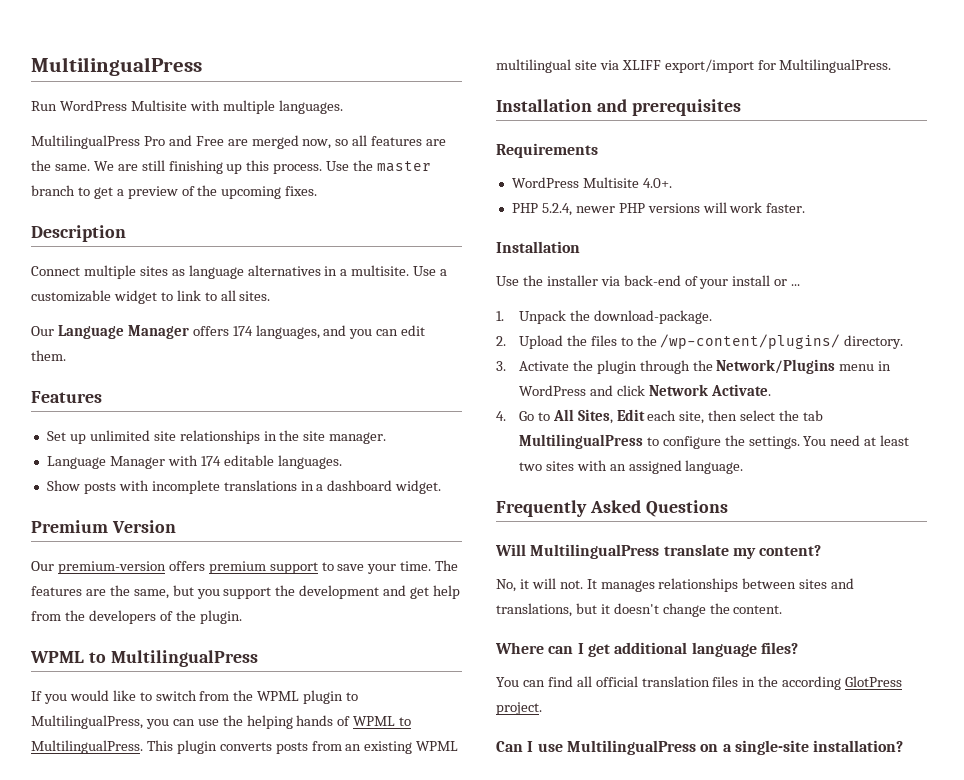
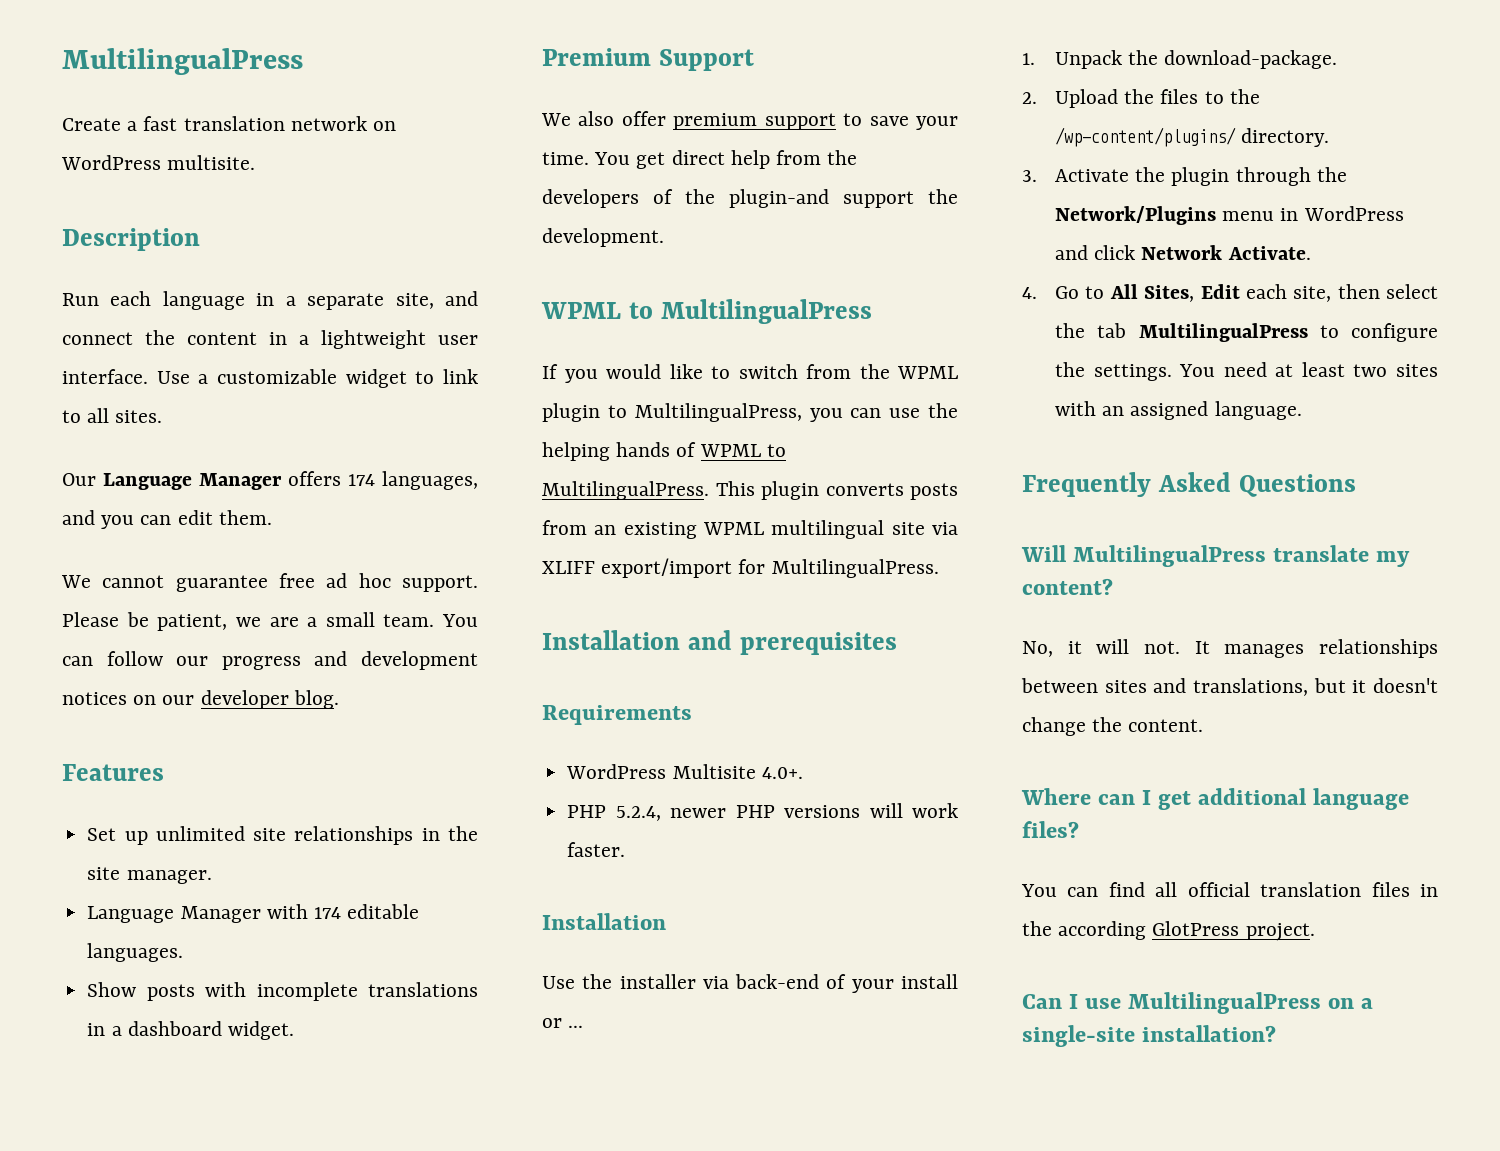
[31,57,202,76] [31,100,343,114] [31,135,447,149] [31,160,432,174] [31,185,318,199] [31,225,126,242] [31,265,410,279] MultilingualPress // Run WordPress Multisite with multiple languages. // MultilingualPress Pro and Free are merged now, so all features are the same. We are still finishing up this process. Use the master branch to get a preview of the upcoming fixes. // Description // Connect multiple sites as language alternatives in a multisite. -> [62,48,303,75] [62,116,397,131] [61,155,256,170] [62,228,200,251] [62,291,478,310] [62,330,478,349] [62,369,148,384] MultilingualPress // Create a fast translation network on WordPress multisite. // Description // Run each language in a separate site, and connect the content in a lightweight user interface.
(66, 355) none -> [61,573,478,592] [62,612,478,631] [62,651,478,670] [62,690,339,709] // We cannot guarantee free ad hoc support. Please be patient, we are a small team. You can follow our progress and development notices on our developer blog.
[111,520,176,533] [31,561,205,574] Version // Our premium-version offers -> [658,49,754,71] [541,111,666,126] Support // We also offer
[435,560,459,571] [31,585,430,599] The features are the same, but you support the development and get -> [594,150,725,169] You get direct
[199,610,242,624] plugin. -> [729,189,958,208] [542,228,664,247] plugin-and support the development.

